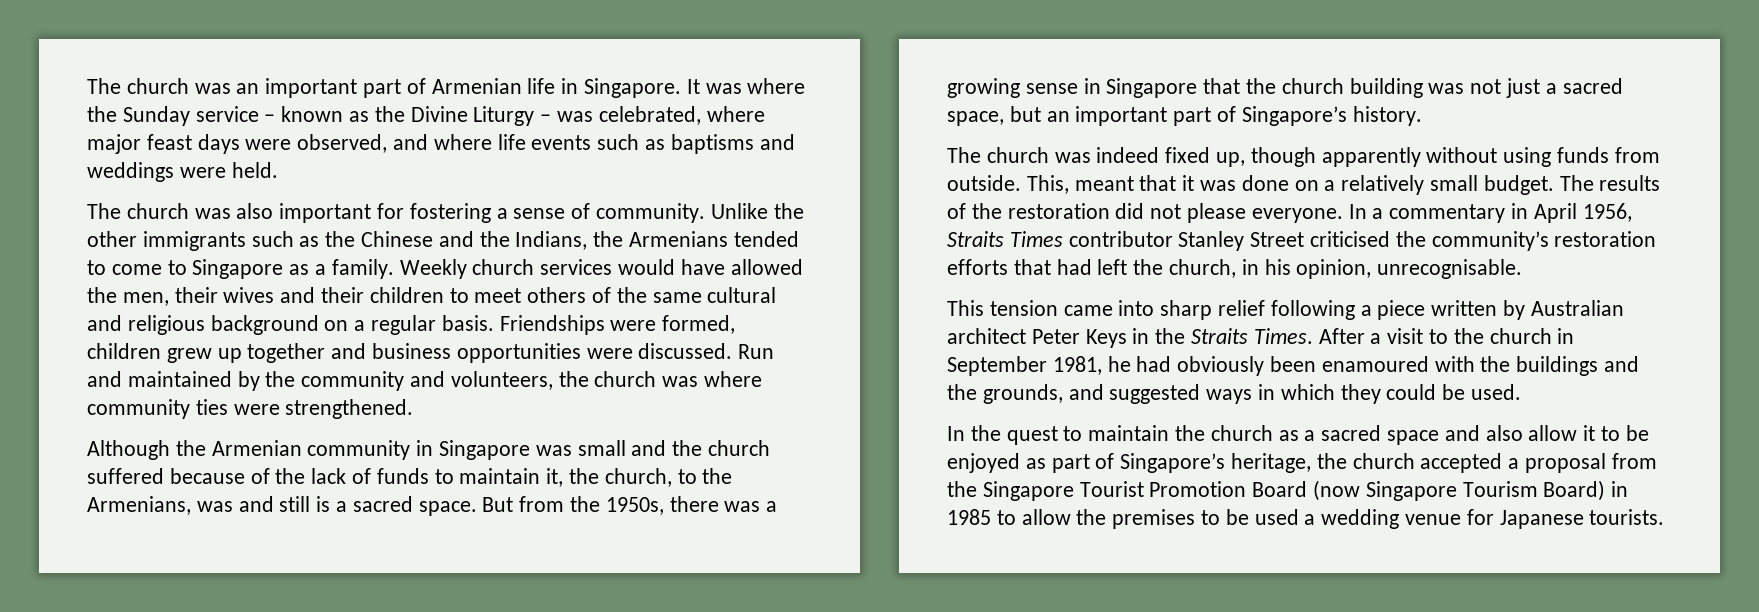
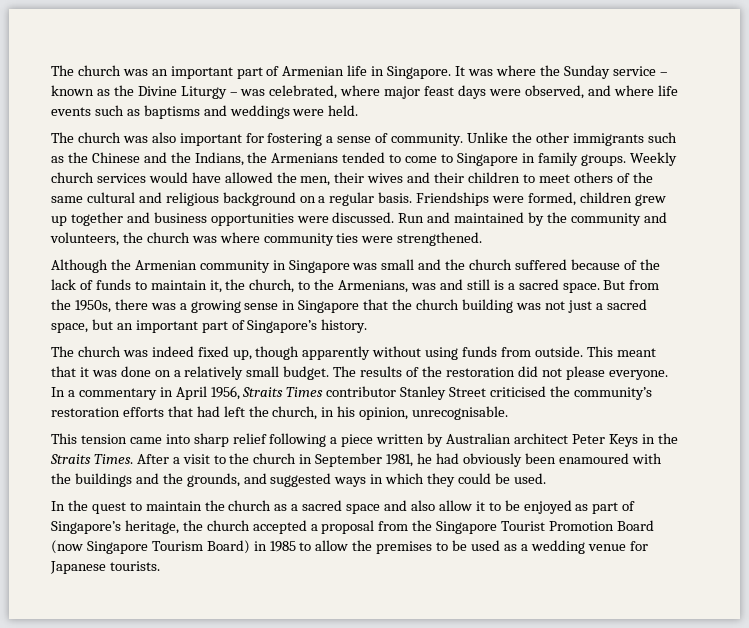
[289,259,394,279] as a family. -> [521,152,626,166] in family groups.
[1026,175,1069,194] This, -> [586,346,613,357] This
(1299, 517) none -> [503,544,517,551] as

